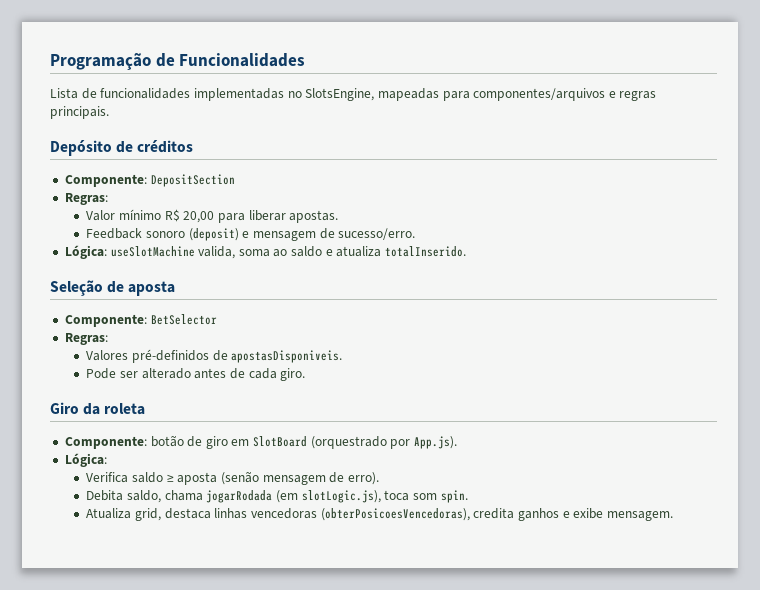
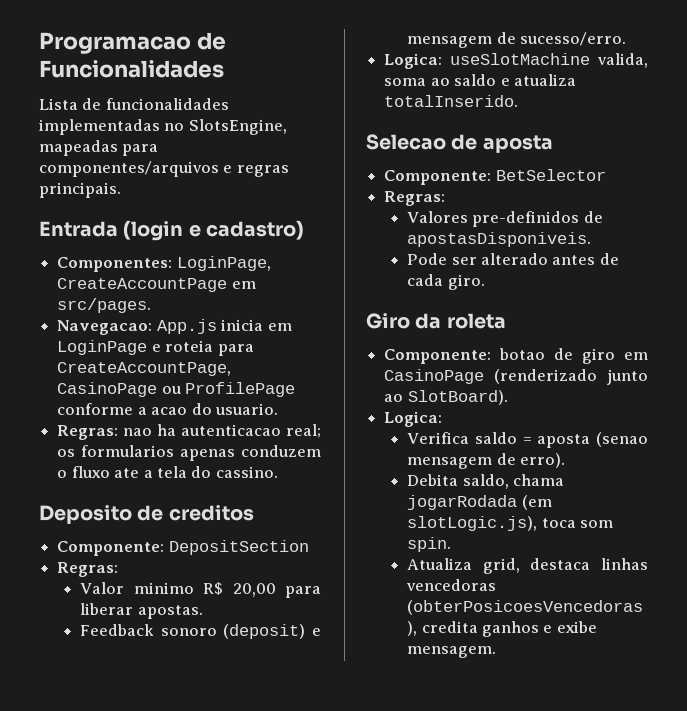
[50,53,151,70] Programação -> [39,32,191,54] Programacao
[50,140,194,156] Depósito de créditos -> [39,220,304,241] [57,256,271,272] [57,278,256,292] [57,298,152,313] [57,319,292,335] [57,340,254,356] [57,362,232,376] [57,382,296,397] [57,403,278,415] [57,424,321,440] [57,445,322,461] [57,466,278,478] [39,505,254,524] Entrada (login e cadastro) // Componentes: LoginPage, CreateAccountPage em src/pages. // Navegacao: App.js inicia em LoginPage e roteia para CreateAccountPage, CasinoPage ou ProfilePage conforme a acao do usuario. // Regras: nao ha autenticacao real; os formularios apenas conduzem o fluxo ate a tela do cassino. // Deposito de creditos
[119,209,162,220] mínimo -> [133,582,194,594] minimo
[64,245,107,259] Lógica: -> [384,53,443,69] Logica:
[50,280,103,296] Seleção -> [366,134,446,150] Selecao
[132,349,210,363] pré-definidos -> [472,211,580,227] pre-definidos
[150,435,184,447] botão -> [499,348,546,360] botao
[253,436,458,449] [64,453,107,467] SlotBoard (orquestrado por App.js). // Lógica: -> [384,369,648,385] [384,390,508,405] [384,411,443,427] CasinoPage (renderizado junto ao SlotBoard). // Logica:
[166,471,260,485] ≥ aposta (senão -> [522,432,648,448] = aposta (senao

